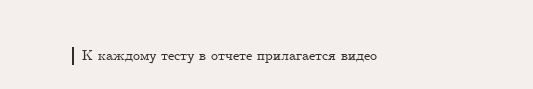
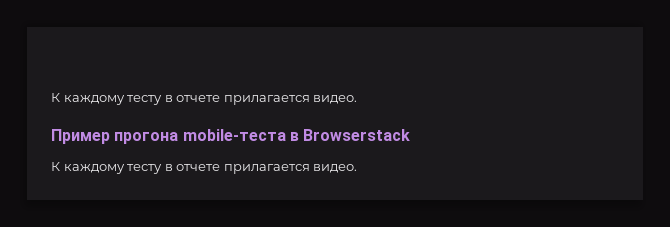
[81,50,377,64] К каждому тесту в отчете прилагается видео -> [51,93,358,105] [51,129,411,144] [51,162,358,174] К каждому тесту в отчете прилагается видео. // Пример прогона mobile-теста в Browserstack // К каждому тесту в отчете прилагается видео.

